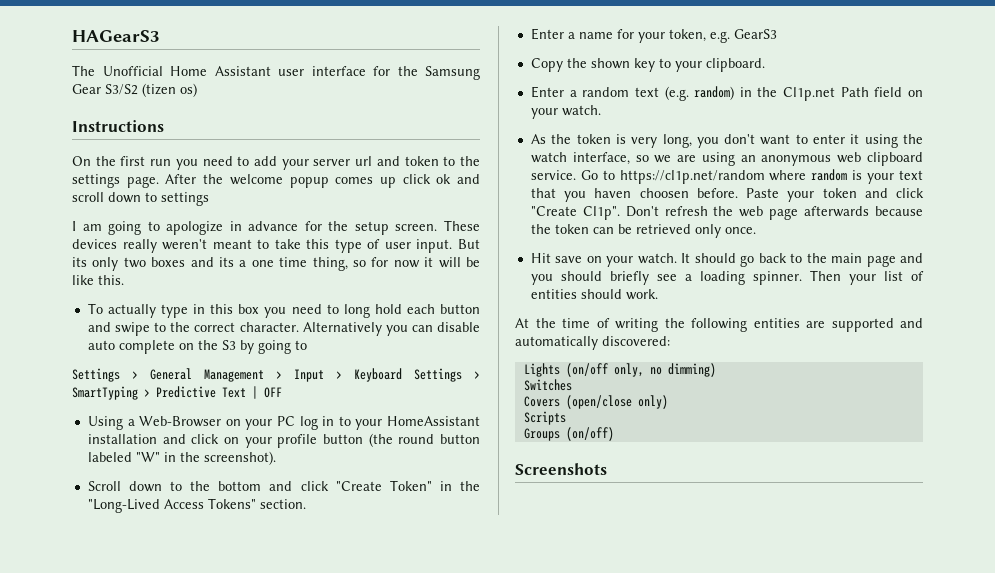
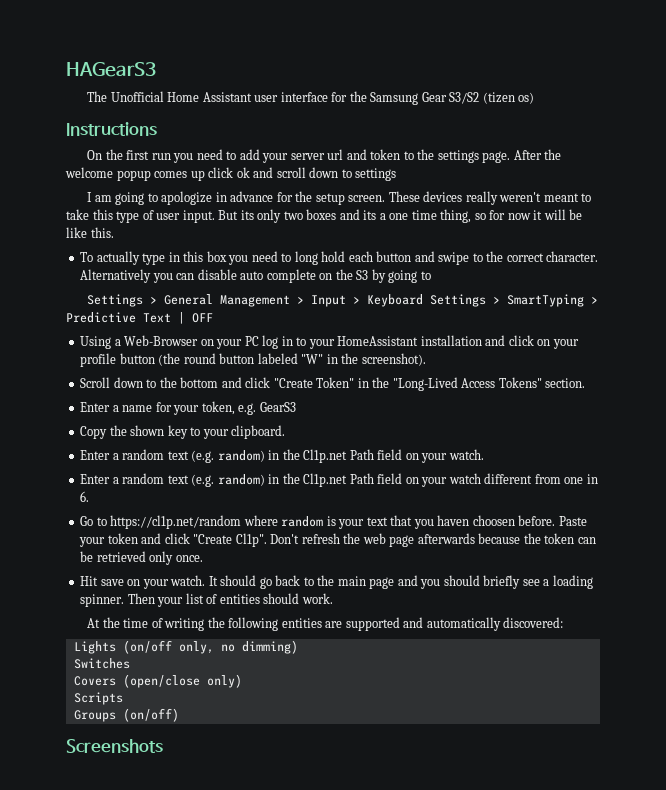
[530,134,924,148] [530,152,923,166] [530,170,576,180] As the token is very long, you don't want to enter it using the watch interface, so we are using an anonymous web clipboard service. -> [80,473,598,487] [80,491,90,502] Enter a random text (e.g. random) in the Cl1p.net Path field on your watch different from one in 6. //

